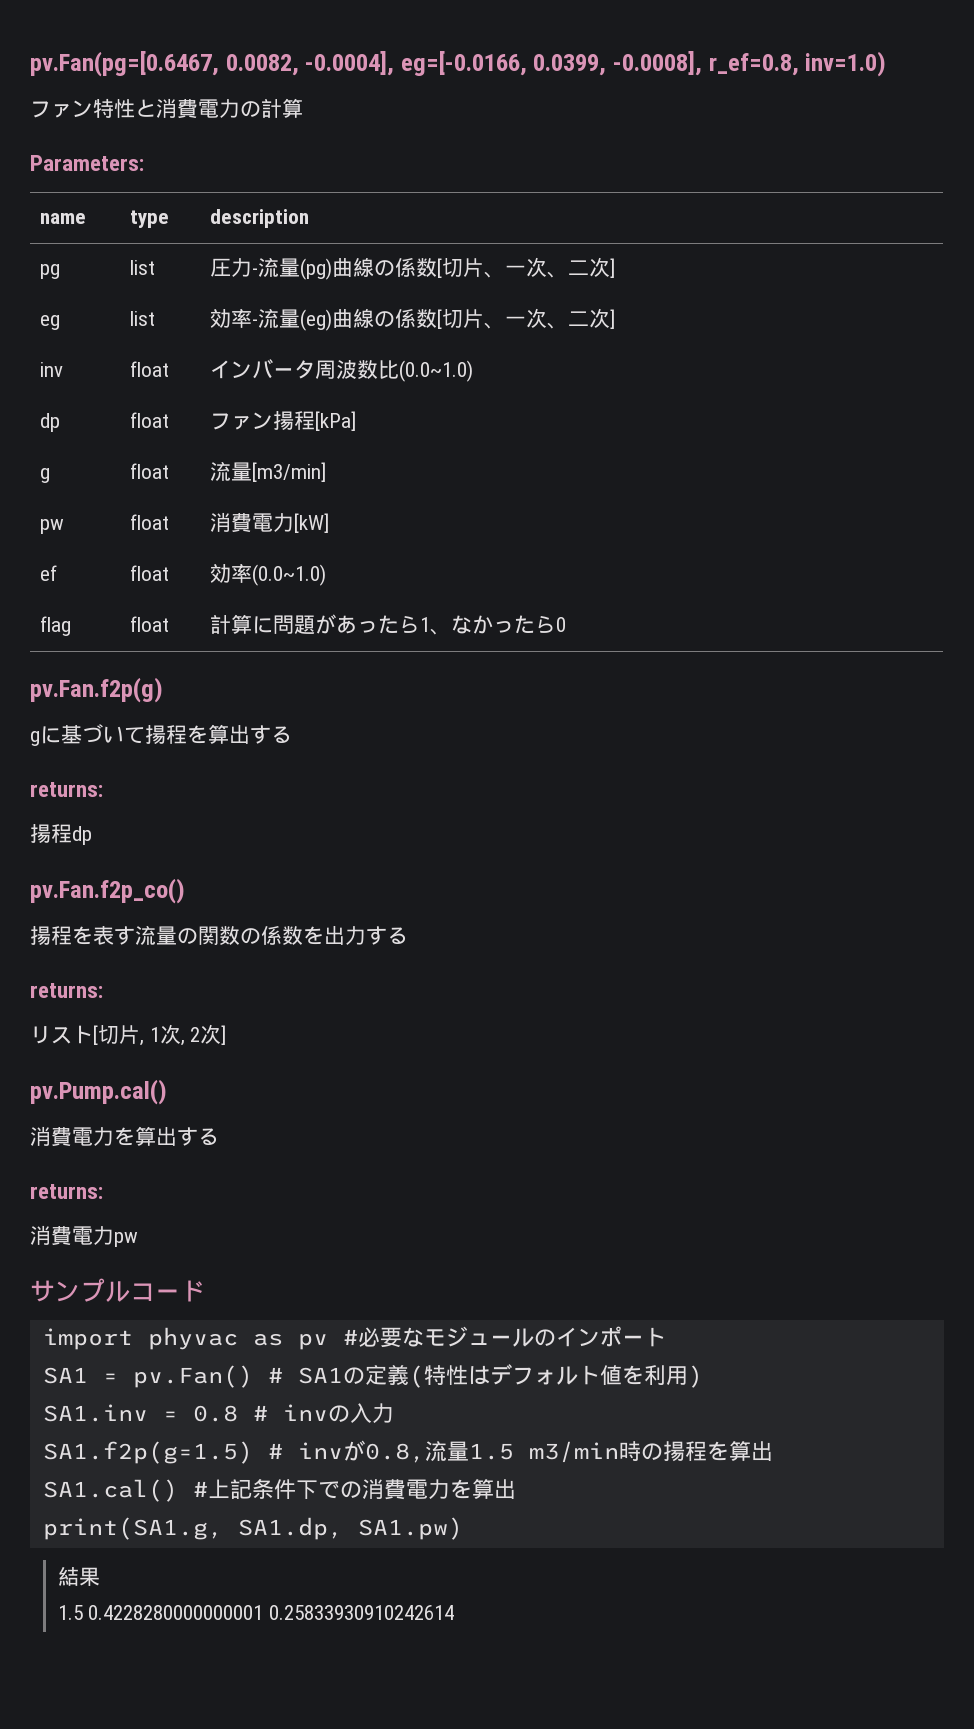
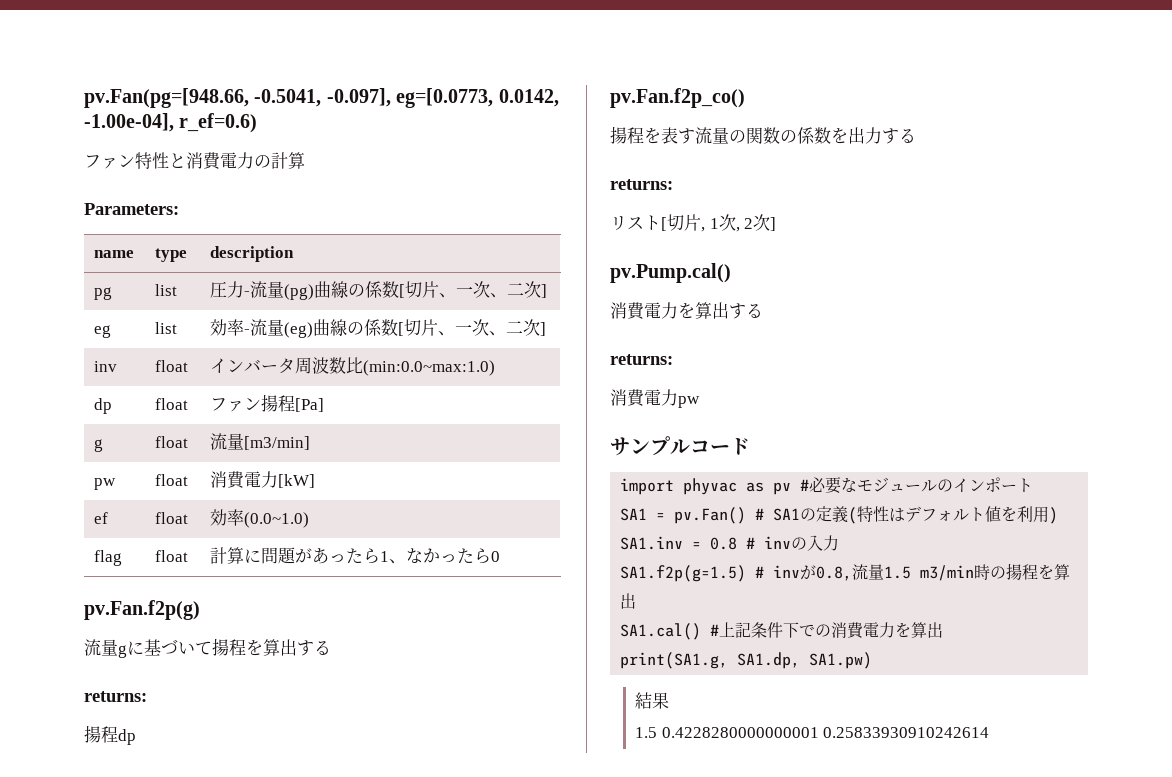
[30,51,887,77] pv.Fan(pg=[0.6467, 0.0082, -0.0004], eg=[-0.0166, 0.0399, -0.0008], r_ef=0.8, inv=1.0) -> [84,88,559,108] [84,113,258,133] pv.Fan(pg=[948.66, -0.5041, -0.097], eg=[0.0773, 0.0142, -1.00e-04], r_ef=0.6)
[399,360,474,382] (0.0~1.0) -> [363,360,496,376] (min:0.0~max:1.0)
[315,411,357,431] [kPa] -> [295,398,325,412] [Pa]
(163, 690) none -> [84,639,118,656] 流量

